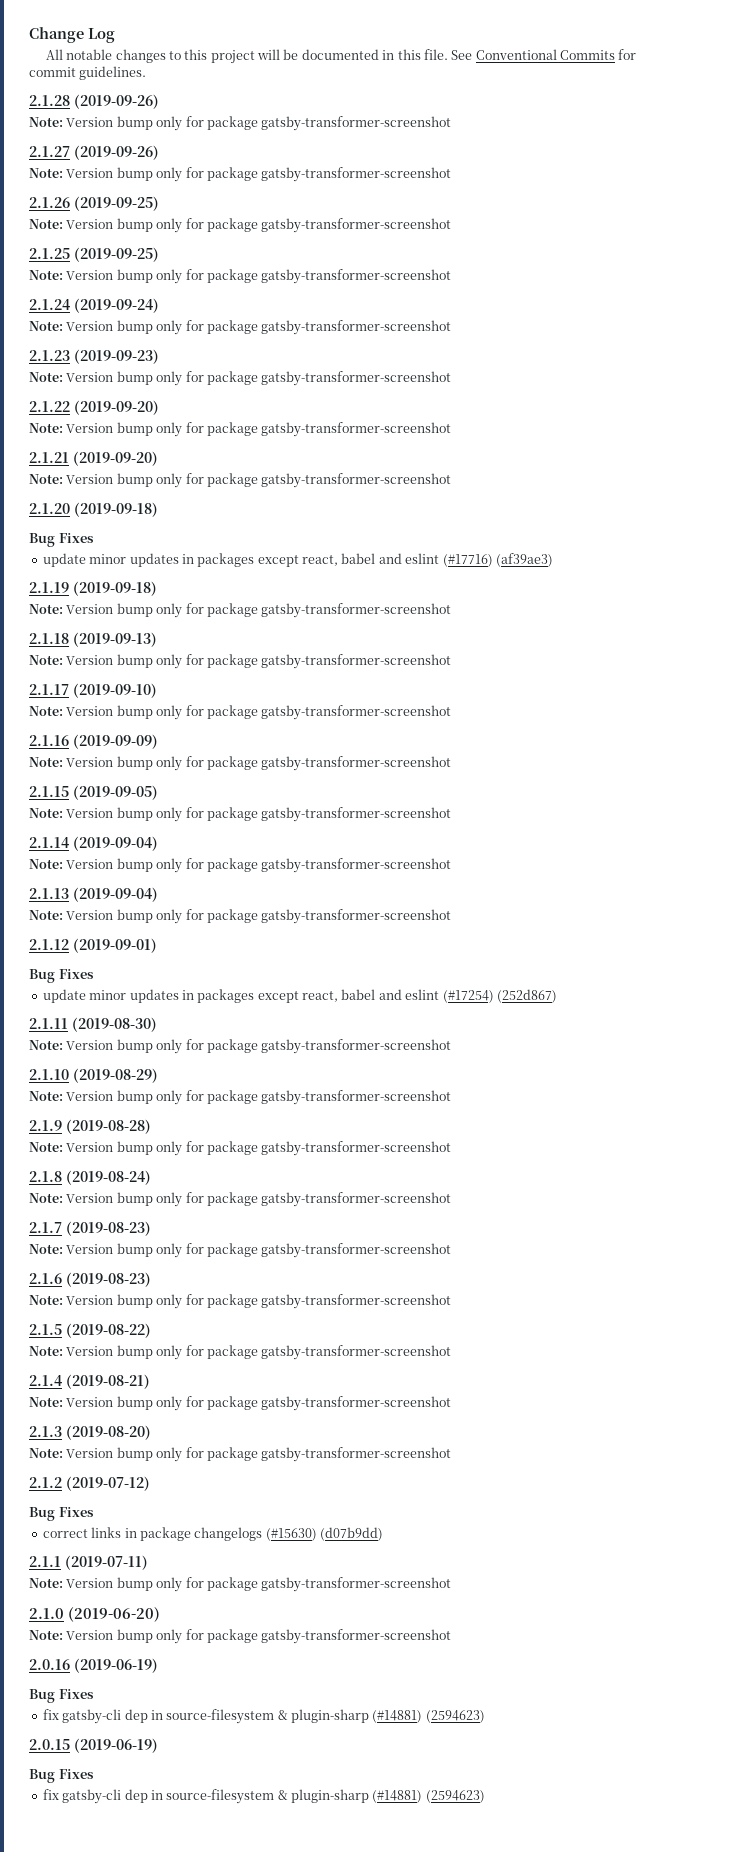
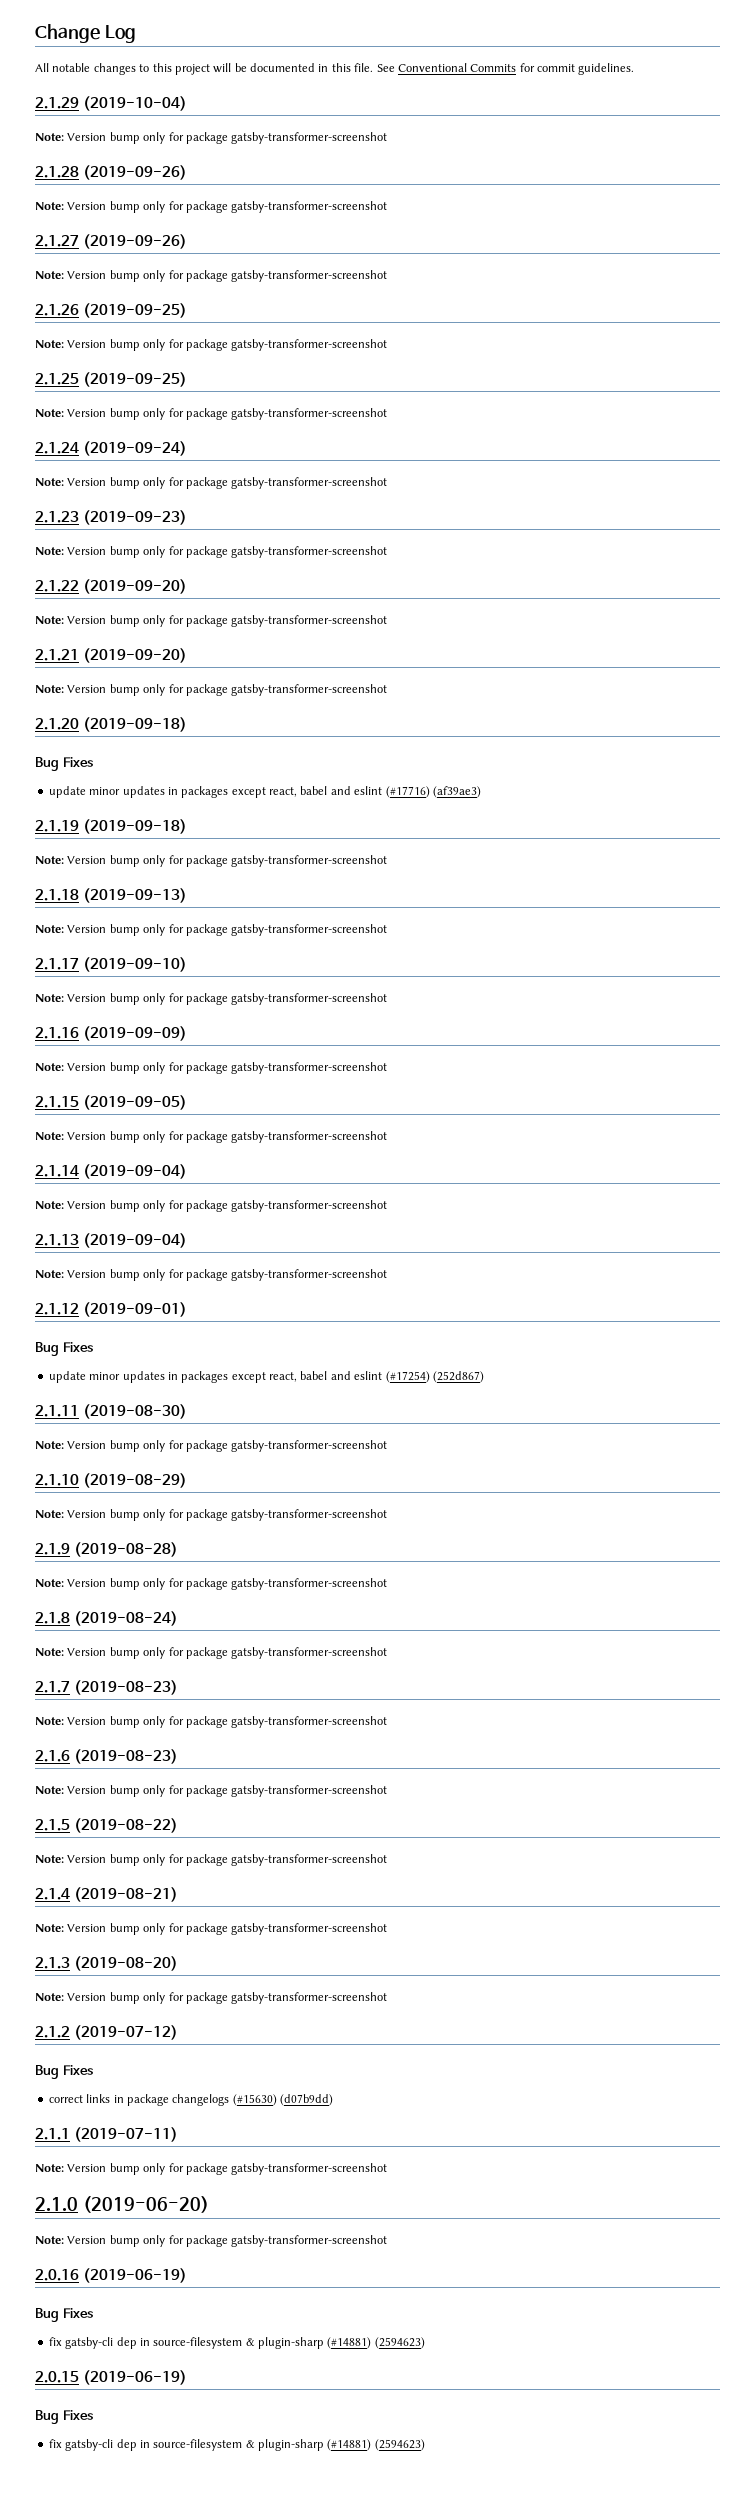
(147, 73) none -> [35,96,188,111] [35,132,388,144] // 2.1.29 (2019-10-04) // Note: Version bump only for package gatsby-transformer-screenshot

